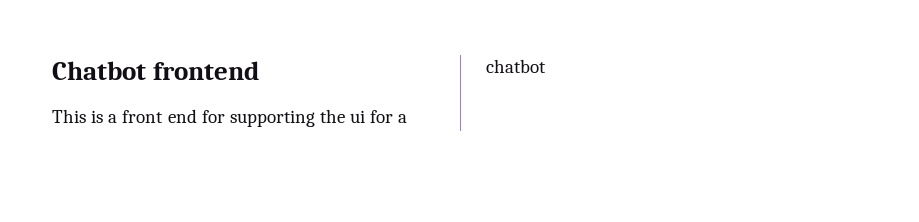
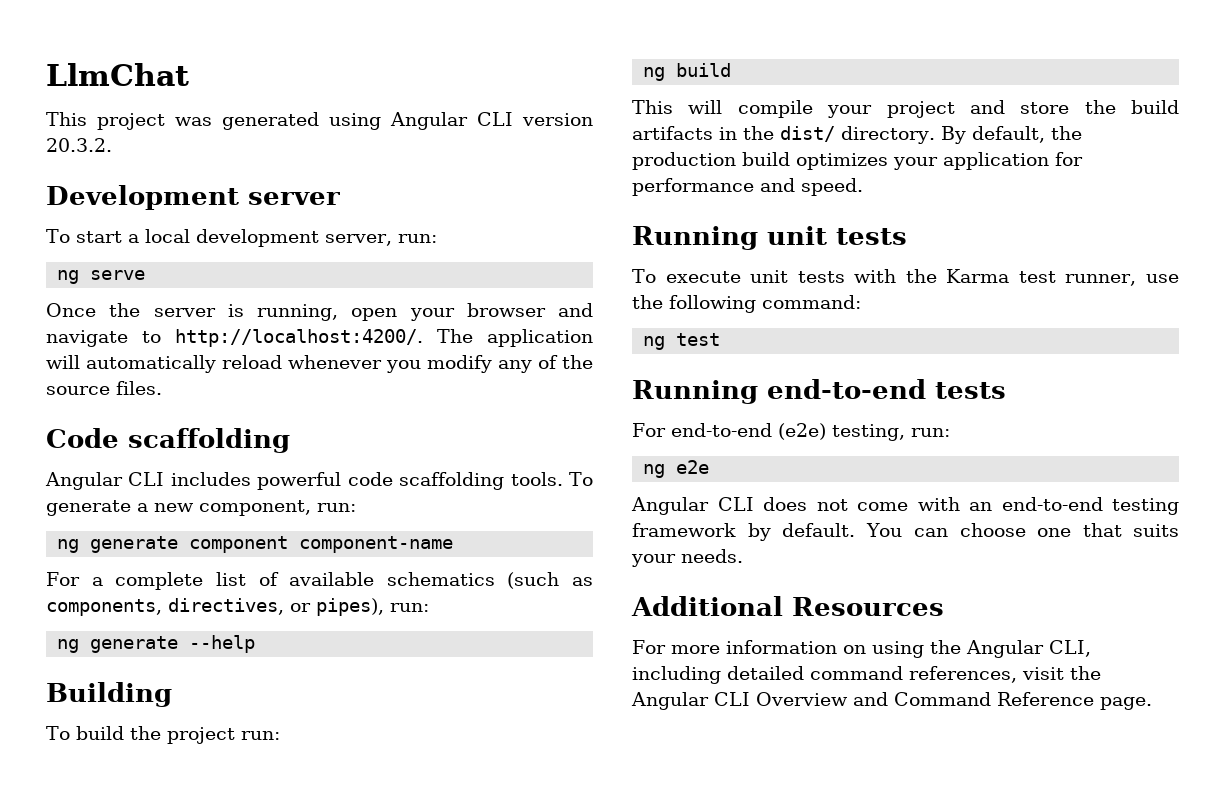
[52,61,260,80] [52,109,408,127] [486,59,546,73] Chatbot frontend // This is a front end for supporting the ui for a chatbot -> [46,63,189,86] [46,112,593,130] [46,138,112,152] [46,185,340,210] [46,229,437,247] [57,270,146,284] [46,303,593,321] [46,329,593,347] [46,355,593,373] [46,381,162,395] [46,428,290,453] [45,472,594,490] [46,500,356,516] [57,536,454,553] [46,572,593,590] [46,598,429,616] [57,635,256,653] [46,682,172,707] [46,726,280,744] [643,63,732,81] [632,100,1179,118] [632,126,1082,144] [632,152,1083,170] [632,178,863,196] [632,226,907,250] [632,269,1179,286] [632,295,861,313] [643,333,721,350] [632,379,1006,404] [632,423,950,441] [643,460,710,478] [631,497,1179,515] [632,523,1179,541] [631,549,743,567] [631,596,944,616] [632,640,1091,658] [632,666,1101,684] [631,692,1152,710] LlmChat // This project was generated using Angular CLI version 20.3.2. // Development server // To start a local development server, run: // ng serve // Once the server is running, open your browser and navigate to http://localhost:4200/. The application will automatically reload whenever you modify any of the source files. // Code scaffolding // Angular CLI includes powerful code scaffolding tools. To generate a new component, run: // ng generate component component-name // For a complete list of available schematics (such as components, directives, or pipes), run: // ng generate --help // Building // To build the project run: // ng build // This will compile your project and store the build artifacts in the dist/ directory. By default, the production build optimizes your application for performance and speed. // Running unit tests // To execute unit tests with the Karma test runner, use the following command: // ng test // Running end-to-end tests // For end-to-end (e2e) testing, run: // ng e2e // Angular CLI does not come with an end-to-end testing framework by default. You can choose one that suits your needs. // Additional Resources // For more information on using the Angular CLI, including detailed command references, visit the Angular CLI Overview and Command Reference page.

